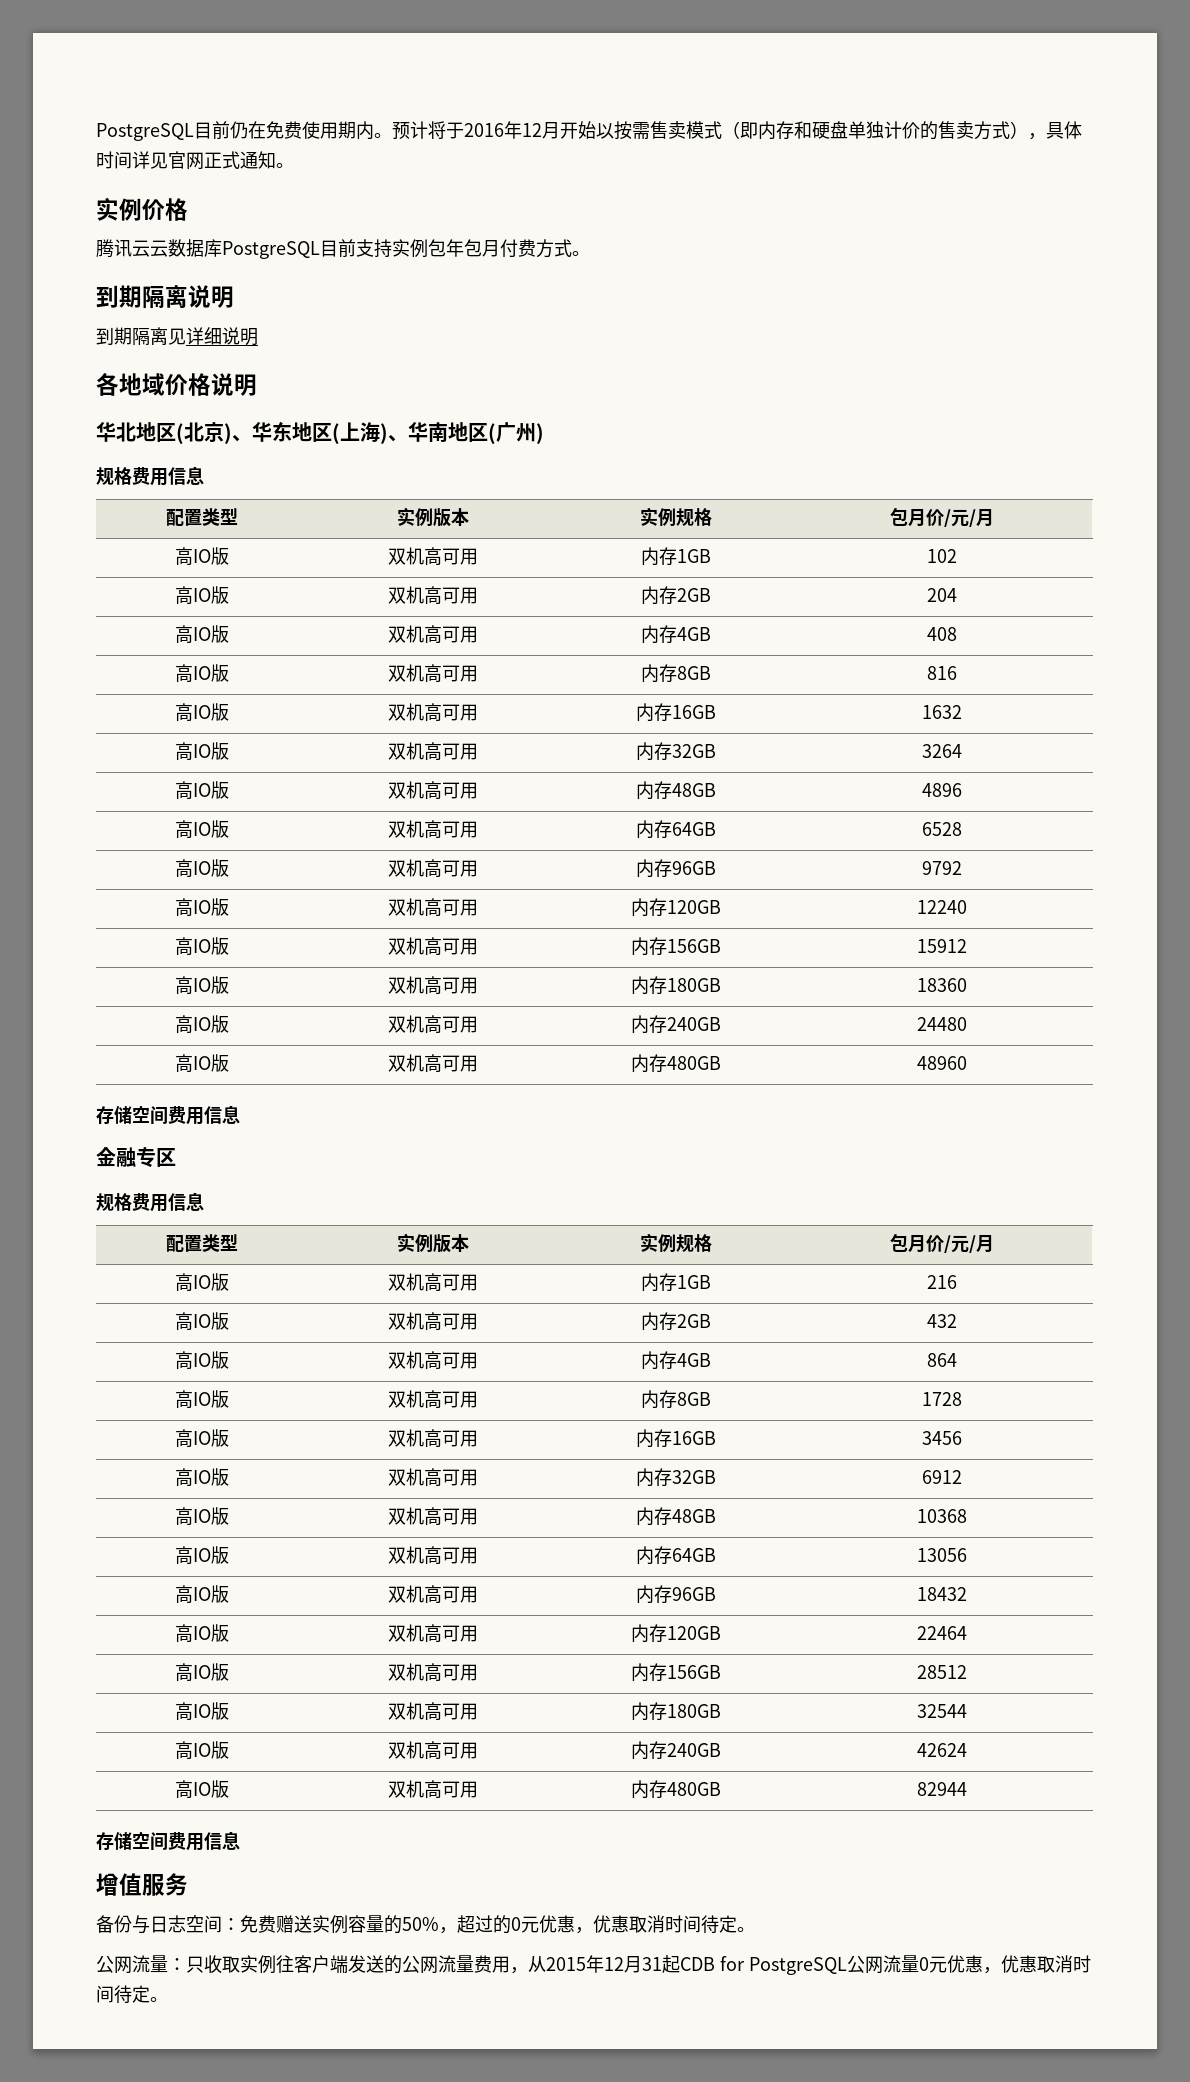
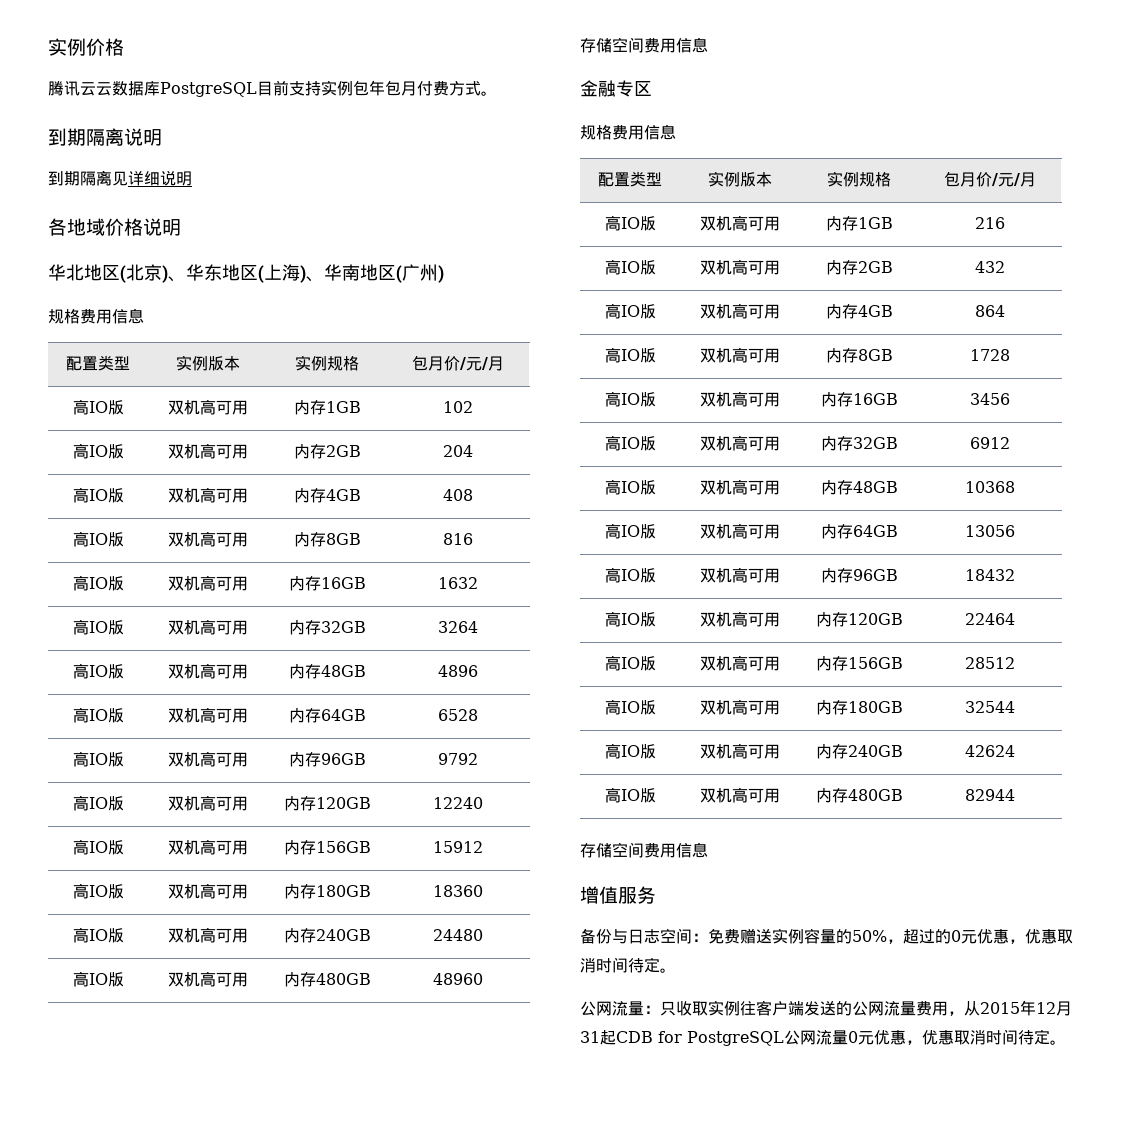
[96,121,1082,141] [96,151,294,170] PostgreSQL目前仍在免费使用期内。预计将于2016年12月开始以按需售卖模式（即内存和硬盘单独计价的售卖方式），具体时间详见官网正式通知。 // -> (48, 47) none

